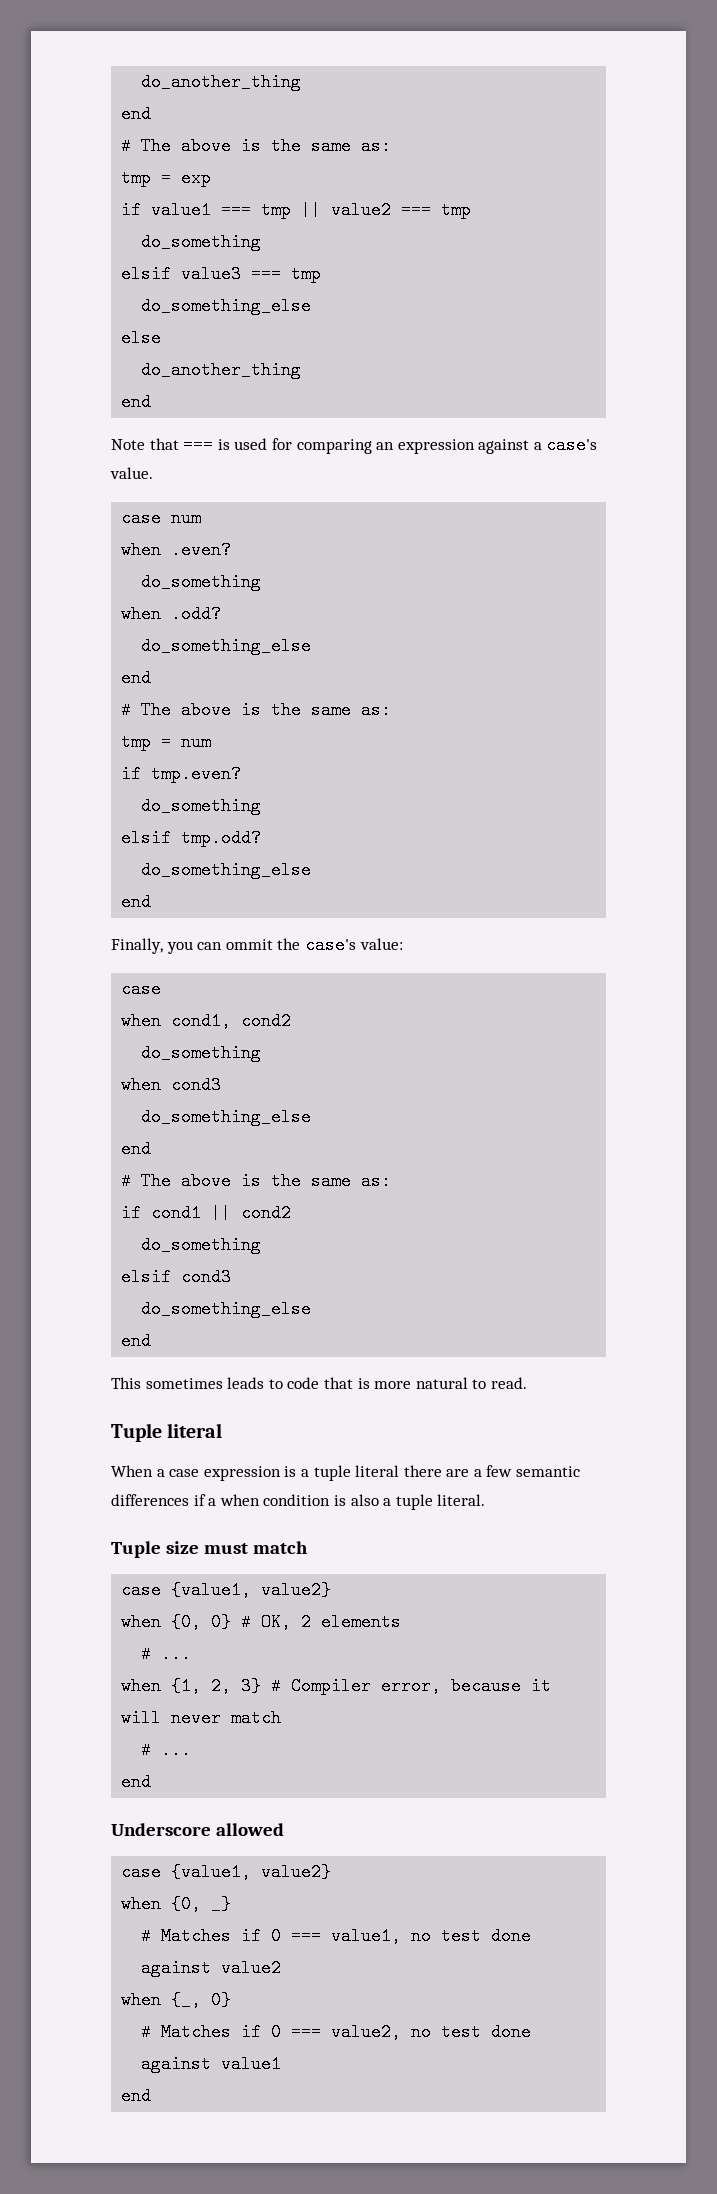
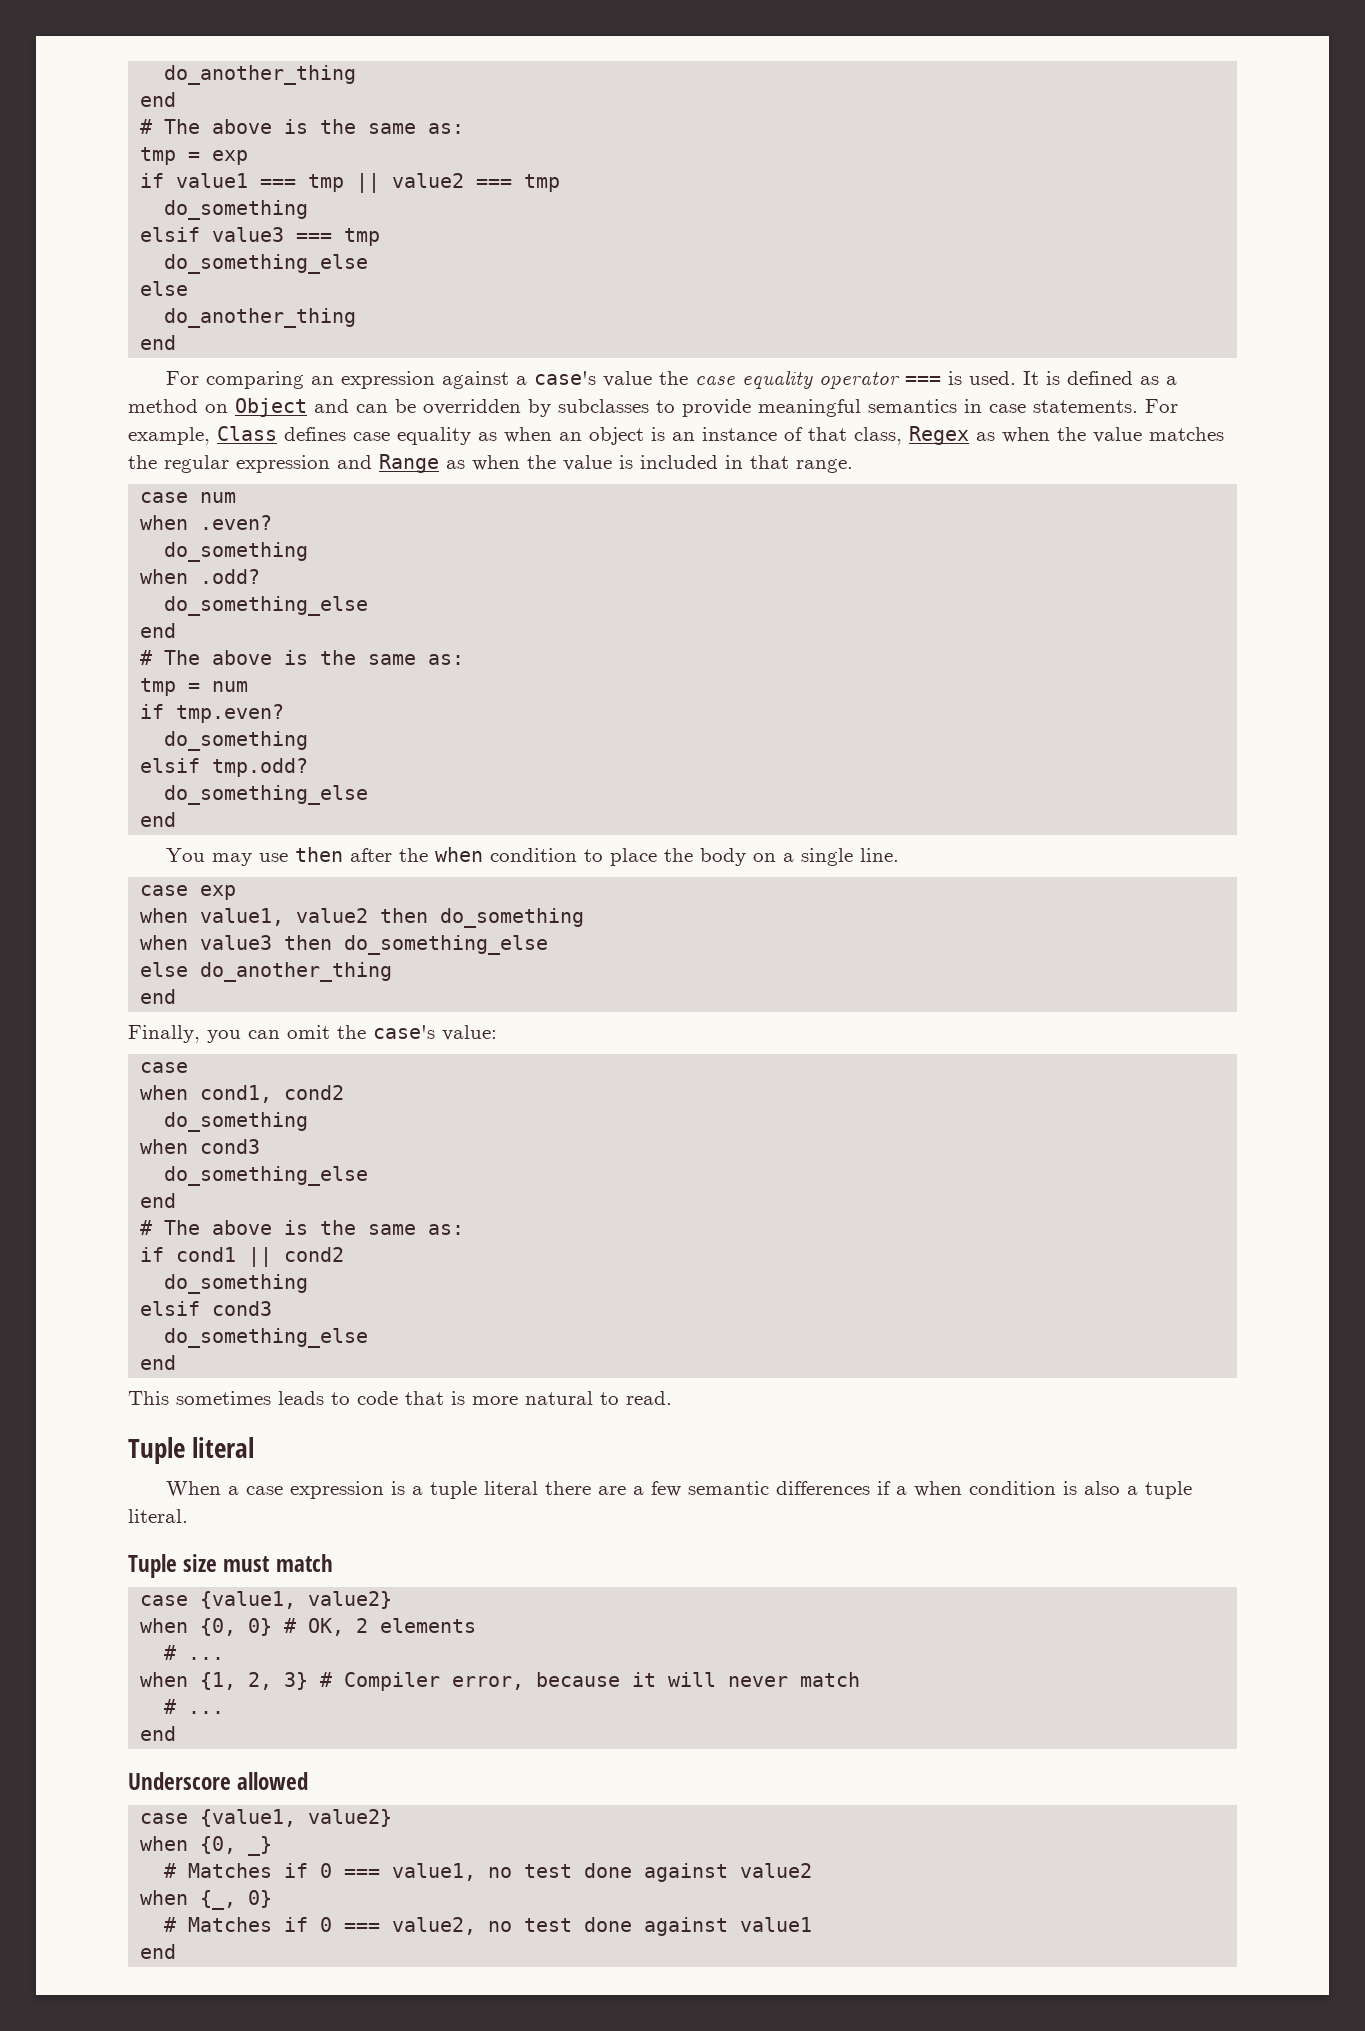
[111,436,292,454] Note that === is used for -> [166,371,200,385] For
[110,467,153,479] value. -> [603,370,1178,389] [128,398,1178,417] [128,426,1224,445] [128,454,853,473] value the case equality operator === is used. It is defined as a method on Object and can be overridden by subclasses to provide meaningful semantics in case statements. For example, Class defines case equality as when an object is an instance of that class, Regex as when the value matches the regular expression and Range as when the value is included in that range.
(152, 902) none -> [166,847,900,866] [140,885,237,900] [140,908,585,928] [140,935,549,955] [140,962,393,982] [140,989,177,1004] // You may use then after the when condition to place the body on a single line. // case exp // when value1, value2 then do_something // when value3 then do_something_else // else do_another_thing // end
[225,939,273,950] ommit -> [287,1025,330,1039] omit

